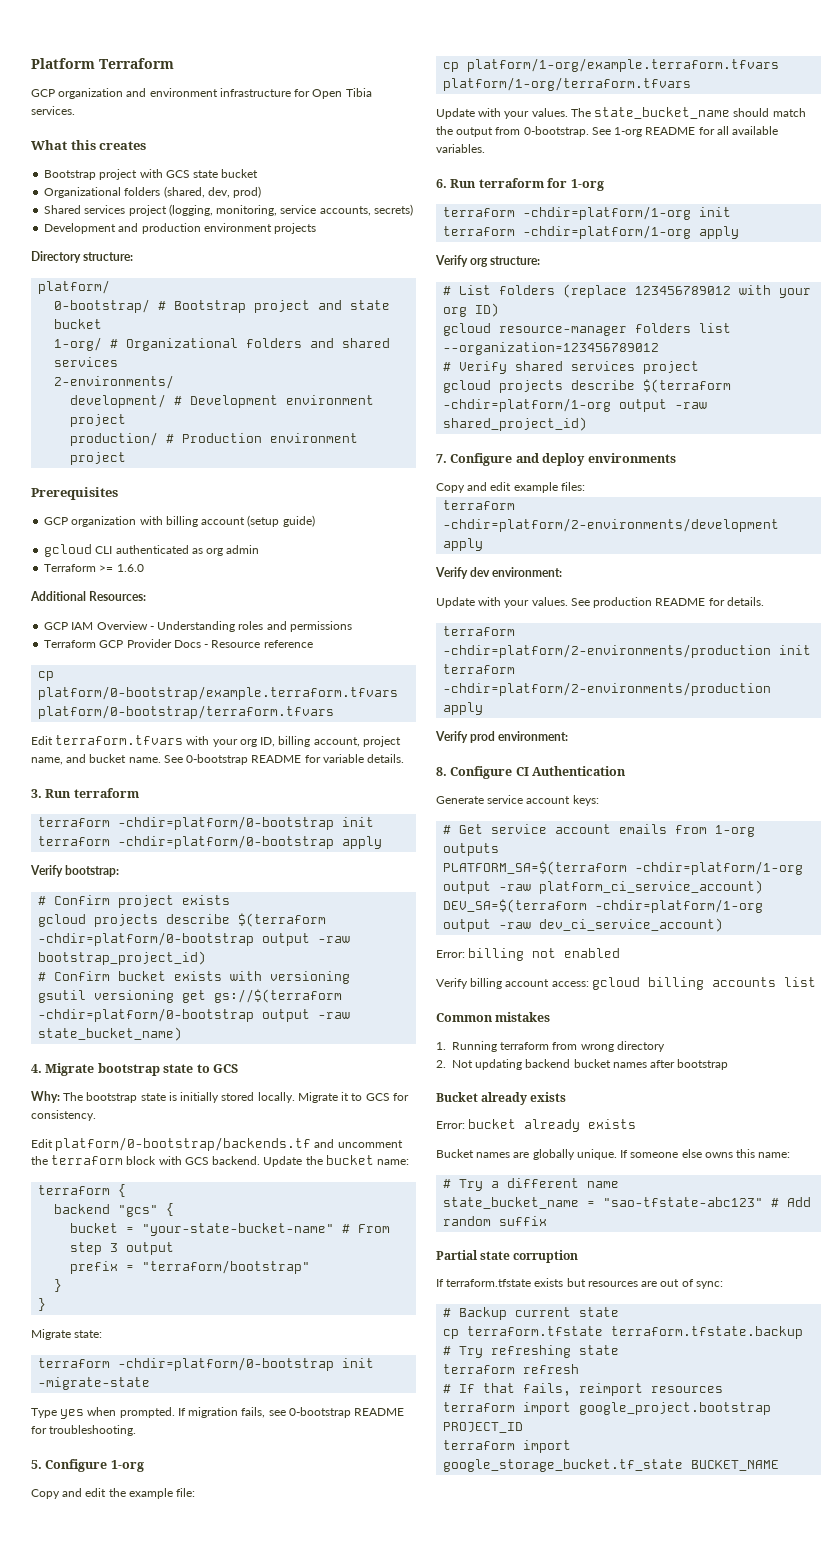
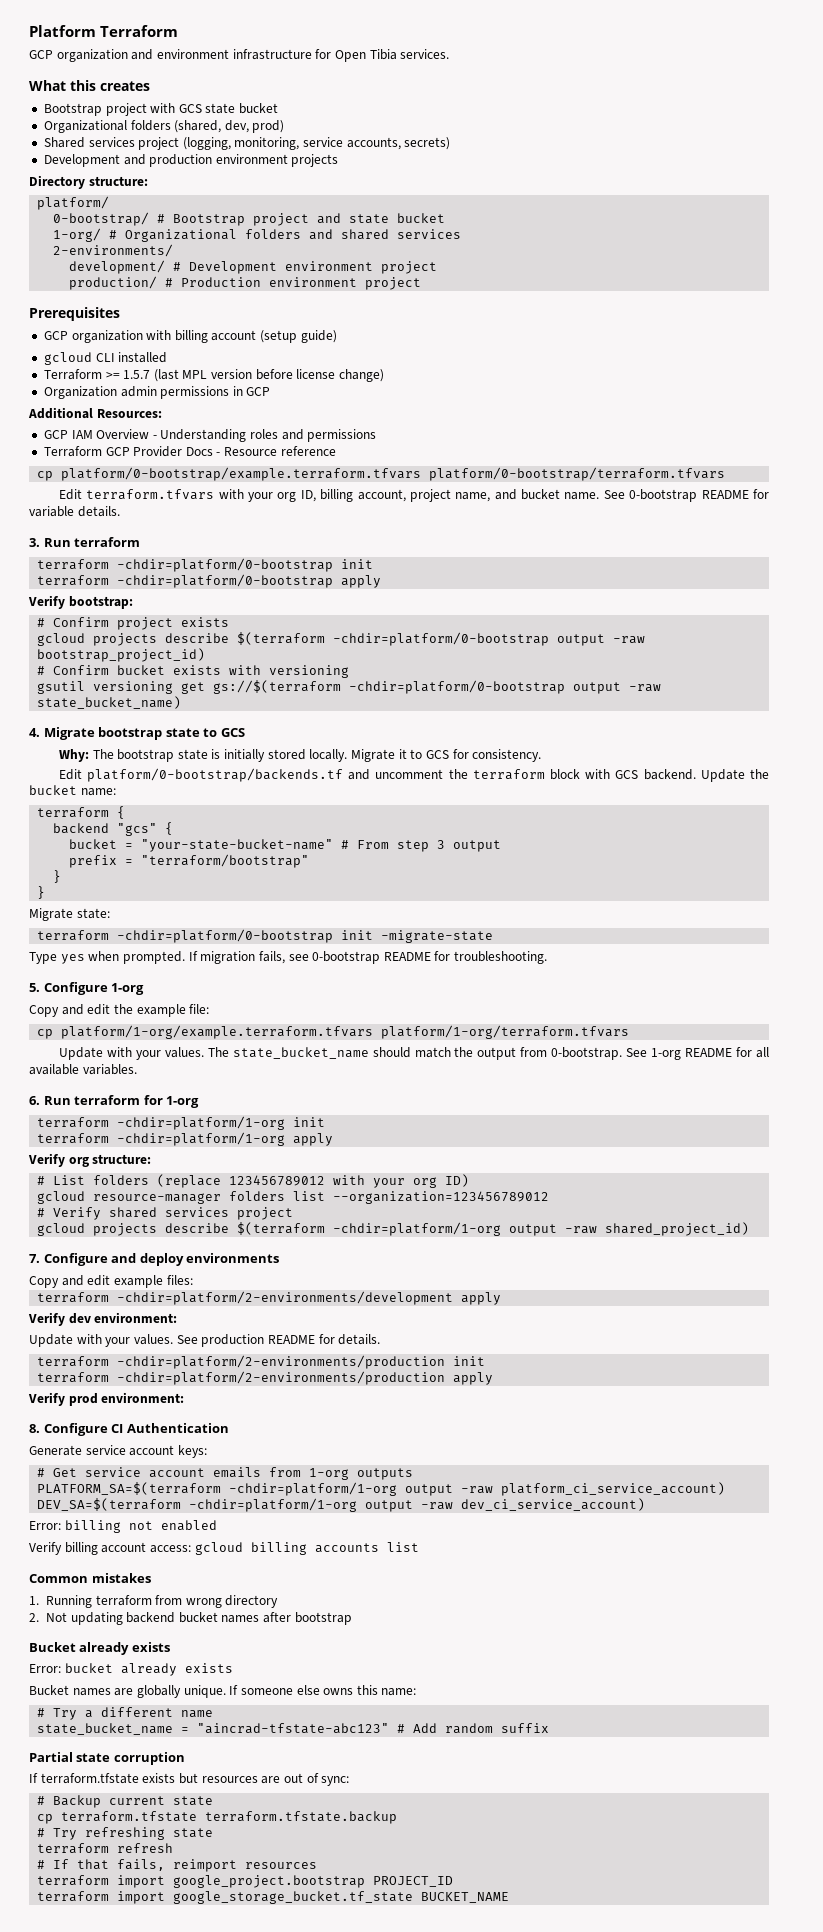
[115,545,260,556] [44,564,144,572] authenticated as org admin // Terraform >= 1.6.0 -> [118,352,168,363] [43,369,385,382] [43,386,271,399] installed // Terraform >= 1.5.7 (last MPL version before license change) // Organization admin permissions in GCP
[603,1197,764,1207] "sao-tfstate-abc123" -> [197,1723,390,1734] "aincrad-tfstate-abc123"

